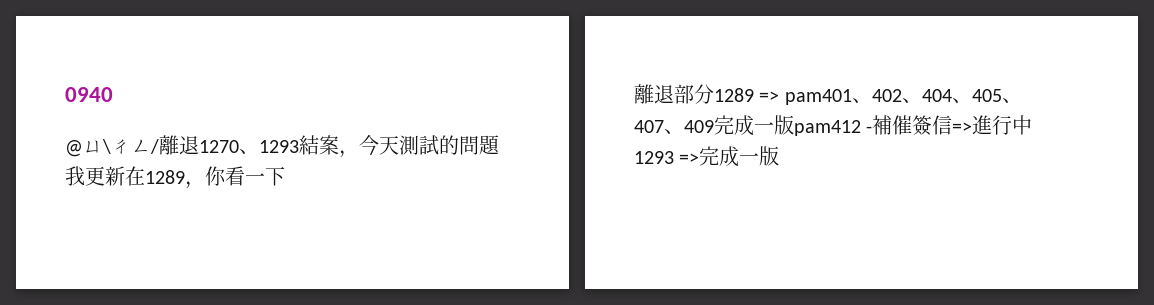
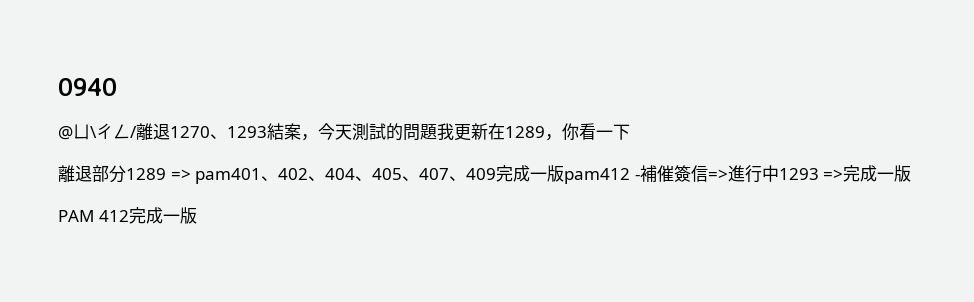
(780, 156) none -> [58,207,197,224] // PAM 412完成一版

